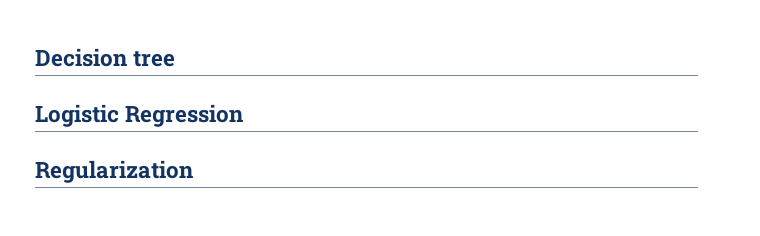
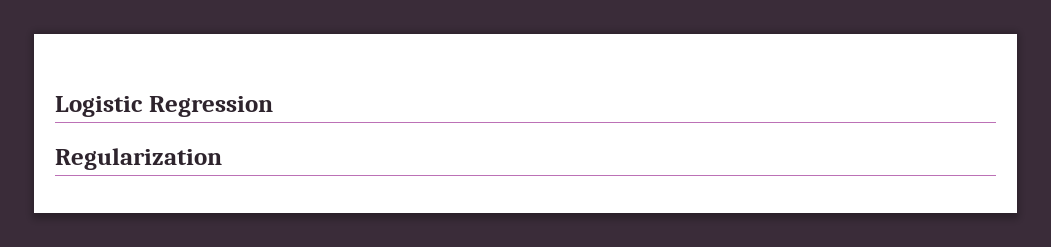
[35,48,176,67] Decision tree // -> (55, 106) none

